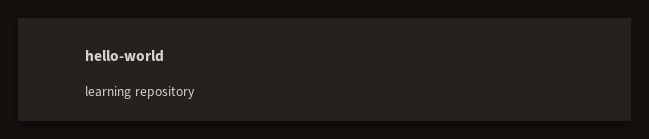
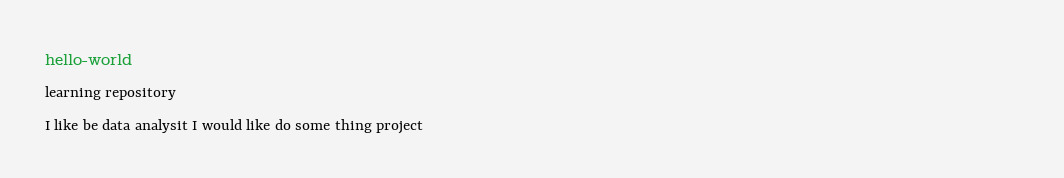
(195, 92) none -> [45,119,424,134] // I like be data analysit I would like do some thing project

